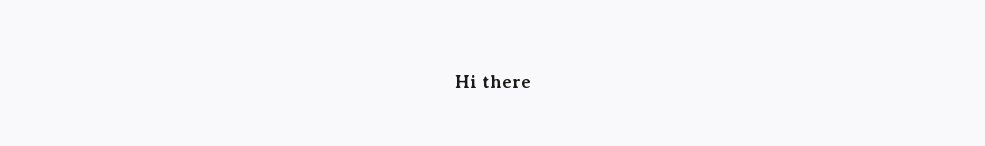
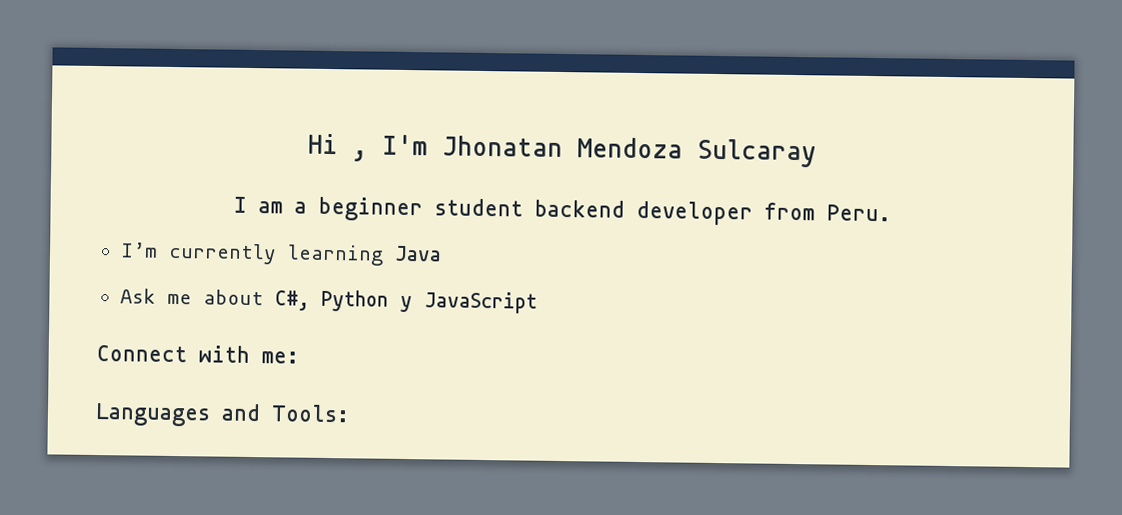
[481,75,531,88] there -> [352,134,817,168] [232,196,891,226] [119,242,442,266] [119,288,538,314] [96,345,299,364] [95,403,350,427] , I'm Jhonatan Mendoza Sulcaray // I am a beginner student backend developer from Peru. // I’m currently learning Java // Ask me about C#, Python y JavaScript // Connect with me: // Languages and Tools:

